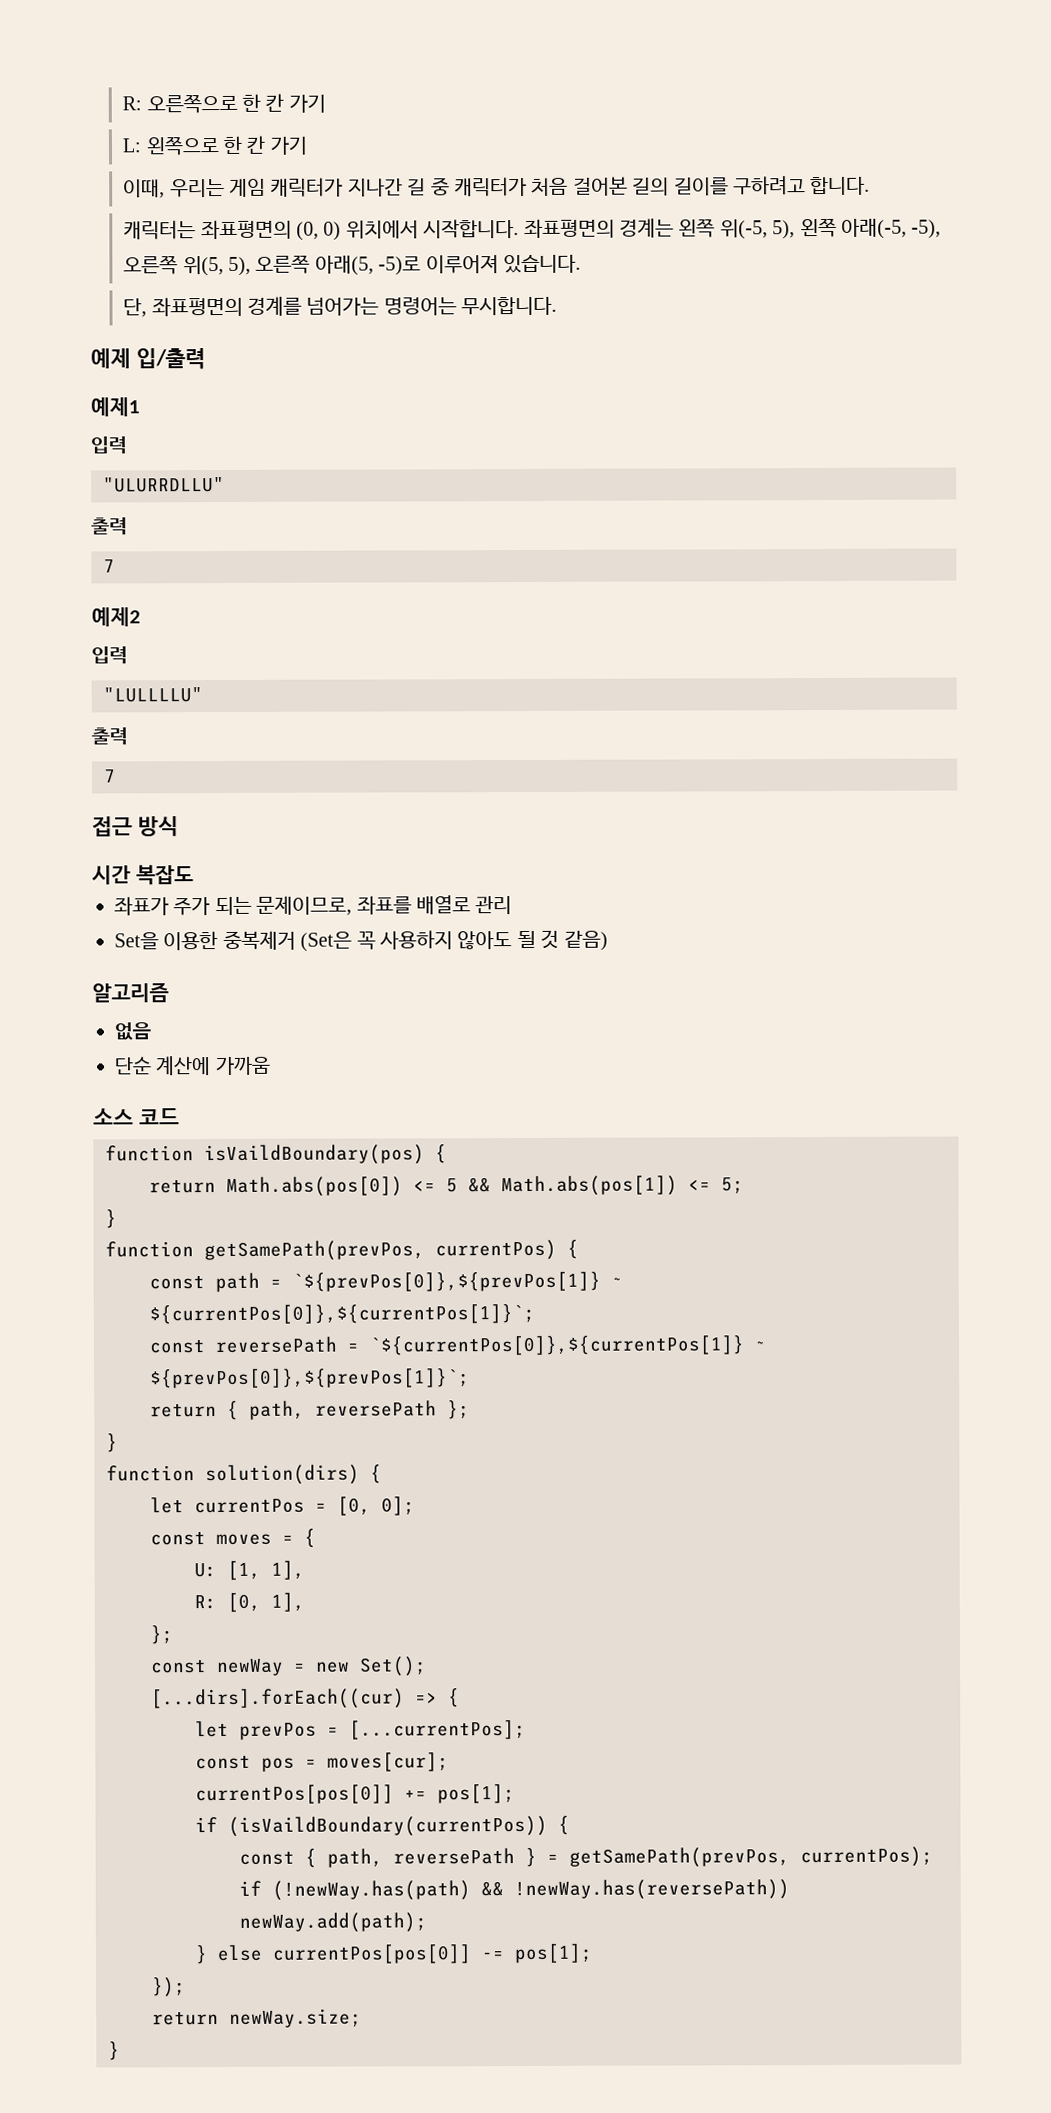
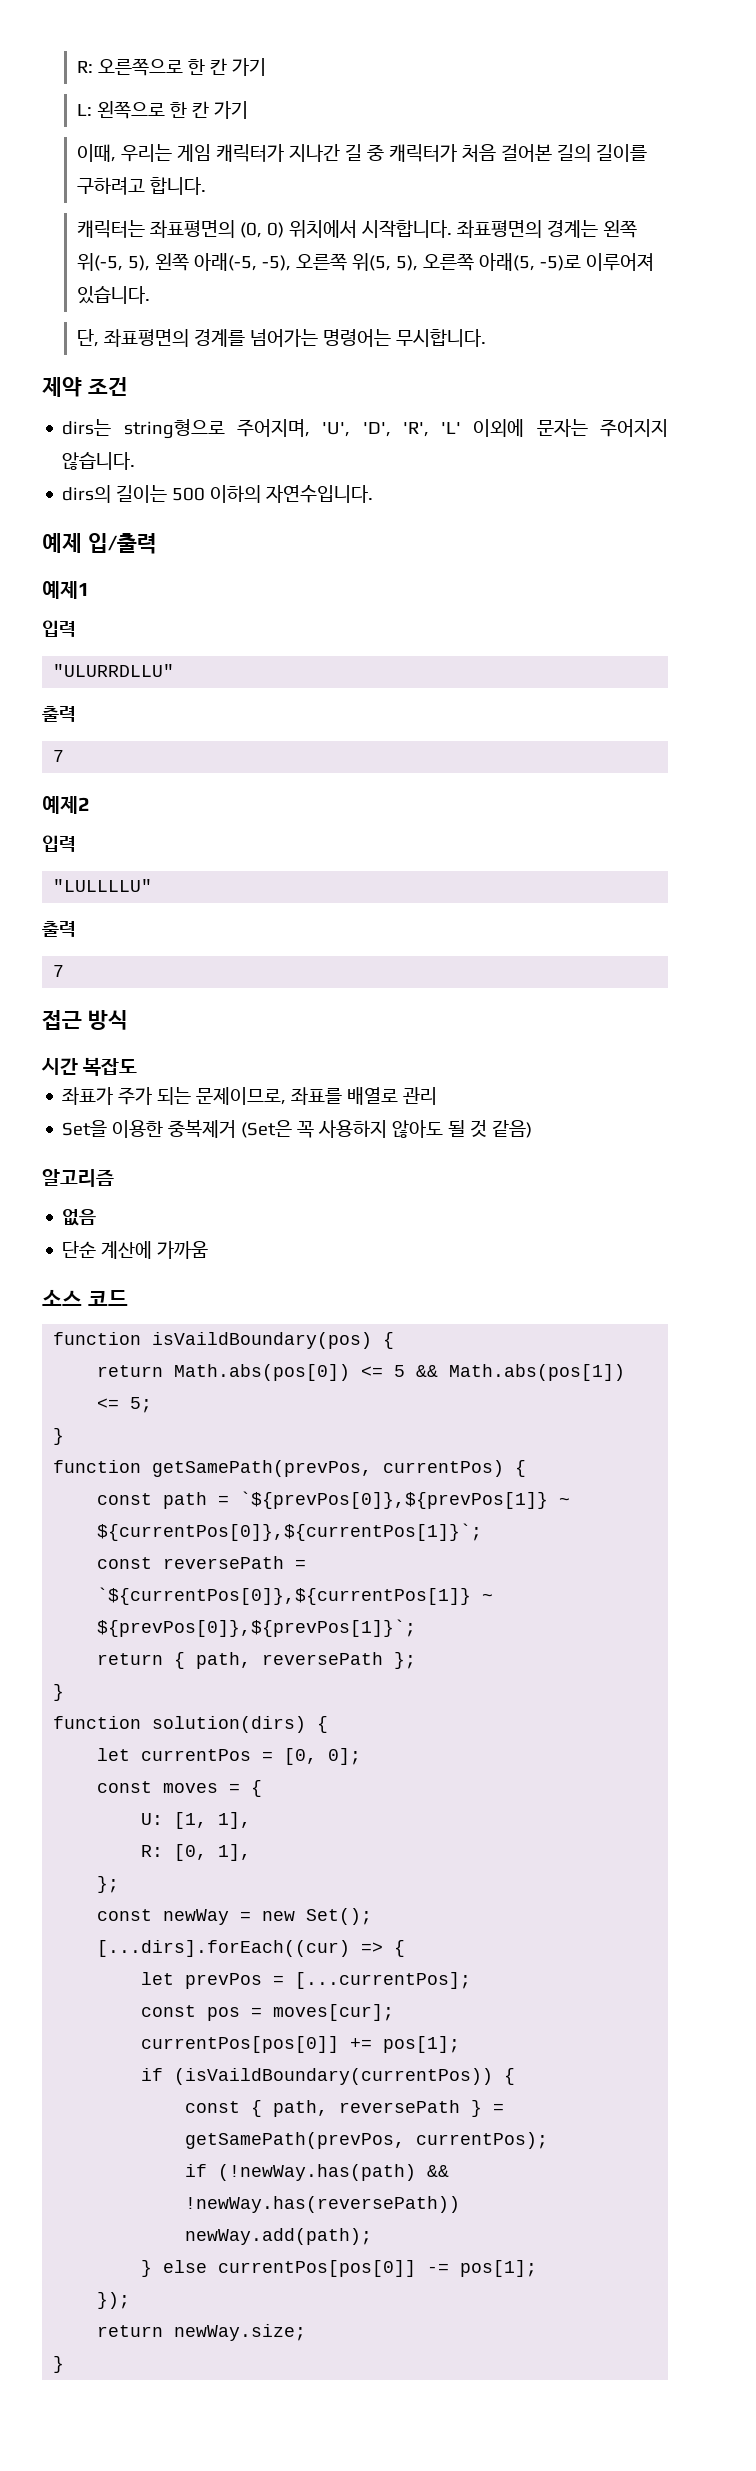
(558, 306) none -> [42,377,128,397] [62,419,668,439] [62,452,136,470] [62,485,374,503] // 제약 조건 // dirs는 string형으로 주어지며, 'U', 'D', 'R', 'L' 이외에 문자는 주어지지 않습니다. // dirs의 길이는 500 이하의 자연수입니다.

